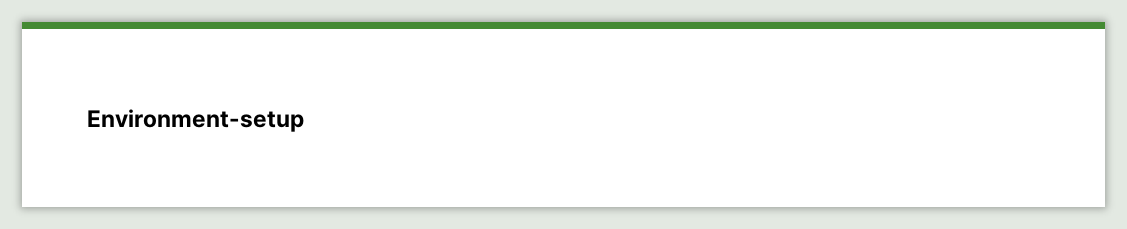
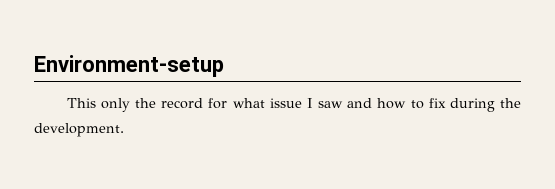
(304, 120) none -> [66,98,522,112] [34,123,124,137] // This only the record for what issue I saw and how to fix during the development.

